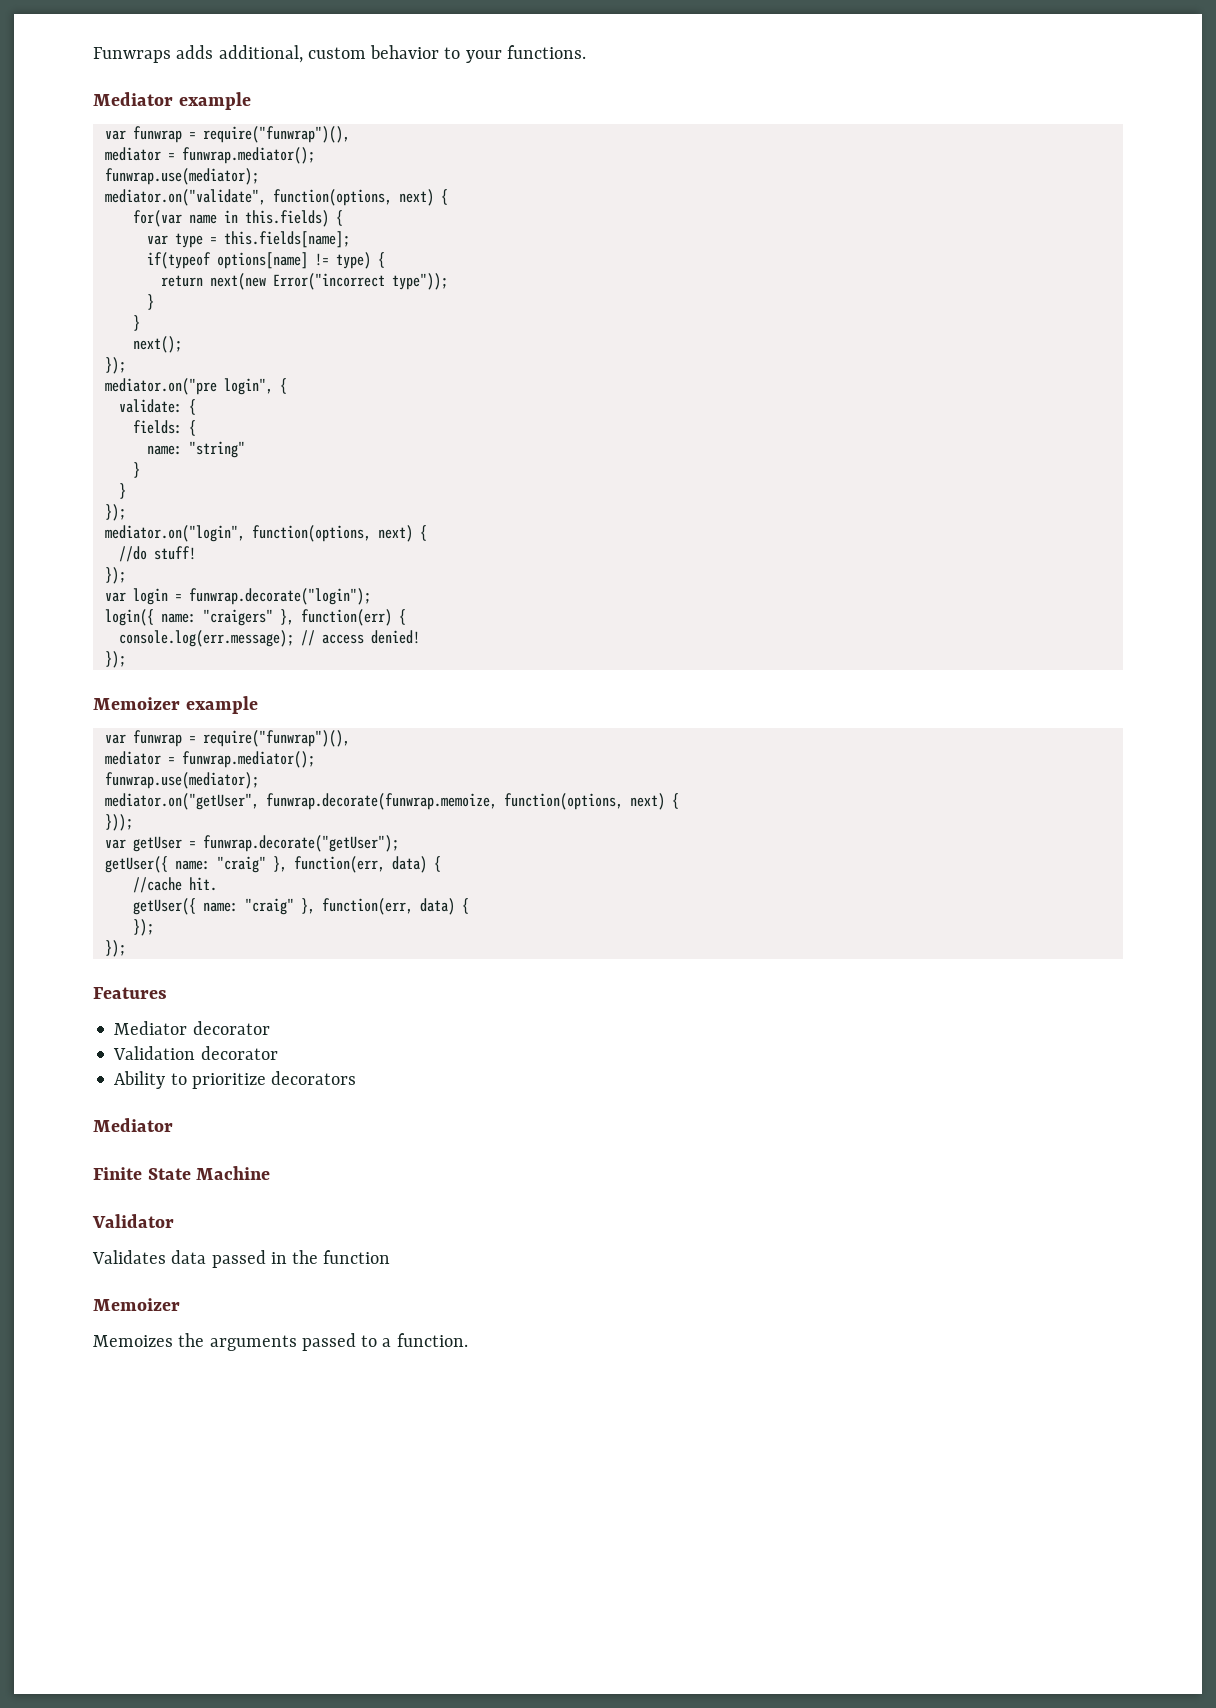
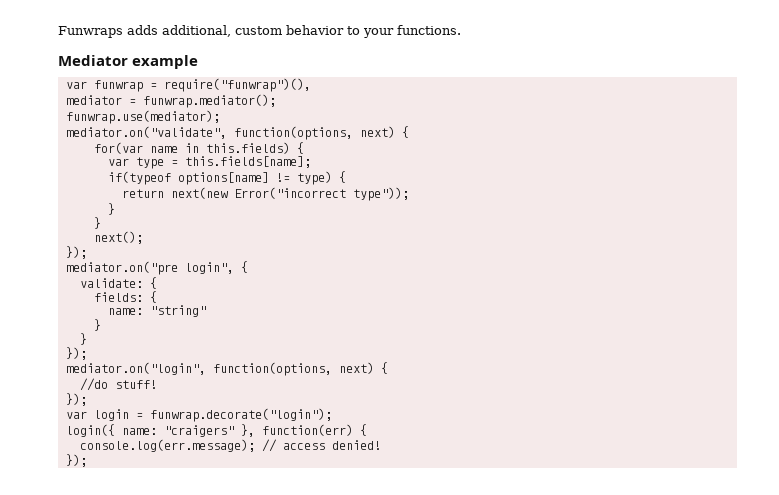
[93,696,258,714] [104,730,350,747] [104,751,315,768] [104,772,259,789] [104,793,679,810] [104,814,133,831] [104,835,399,852] [104,856,441,873] [132,877,217,893] [132,898,469,915] [132,919,154,936] [104,940,126,957] [93,987,167,999] [114,1021,270,1035] [113,1046,278,1060] [114,1071,357,1089] [93,1118,173,1132] [93,1166,271,1180] [92,1214,174,1228] [92,1250,391,1268] [93,1298,180,1311] [93,1333,468,1351] // Memoizer example // var funwrap = require("funwrap")(), // mediator = funwrap.mediator(); // funwrap.use(mediator); // mediator.on("getUser", funwrap.decorate(funwrap.memoize, function(options, next) { // })); // var getUser = funwrap.decorate("getUser"); // getUser({ name: "craig" }, function(err, data) { // //cache hit. // getUser({ name: "craig" }, function(err, data) { // }); // }); // Features // Mediator decorator // Validation decorator // Ability to prioritize decorators // Mediator // Finite State Machine // Validator // Validates data passed in the function // Memoizer // Memoizes the arguments passed to a function. -> (87, 460) none

